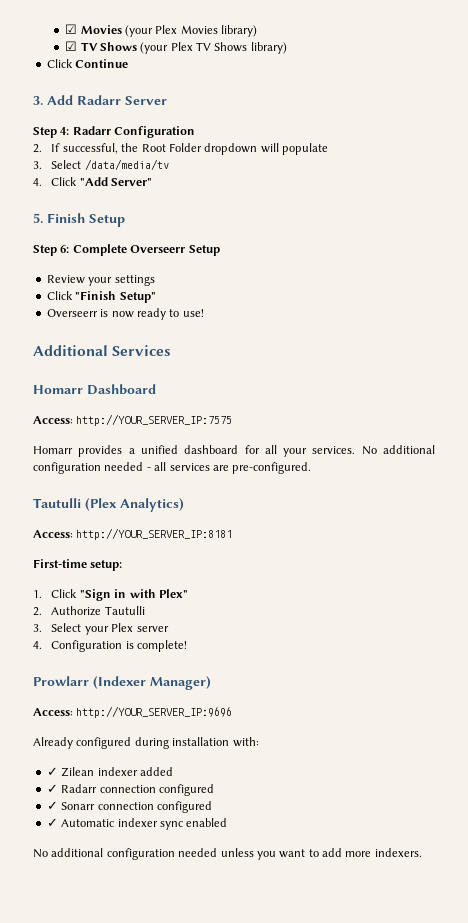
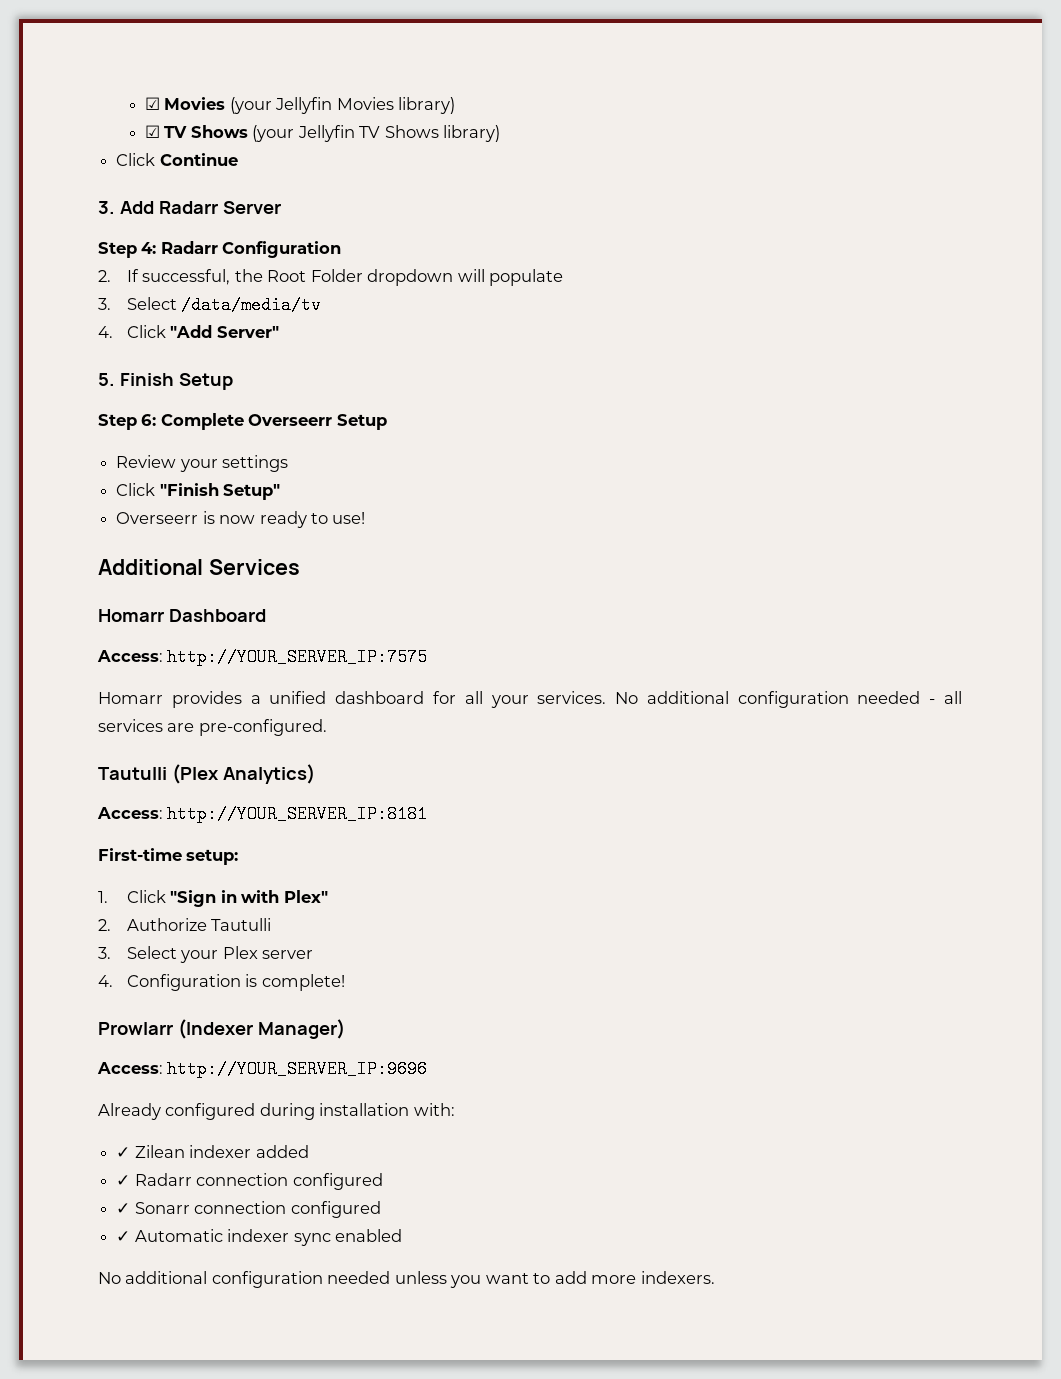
[155,25,178,34] Plex -> [275,97,333,114] Jellyfin
[170,42,193,51] Plex -> [297,125,355,142] Jellyfin

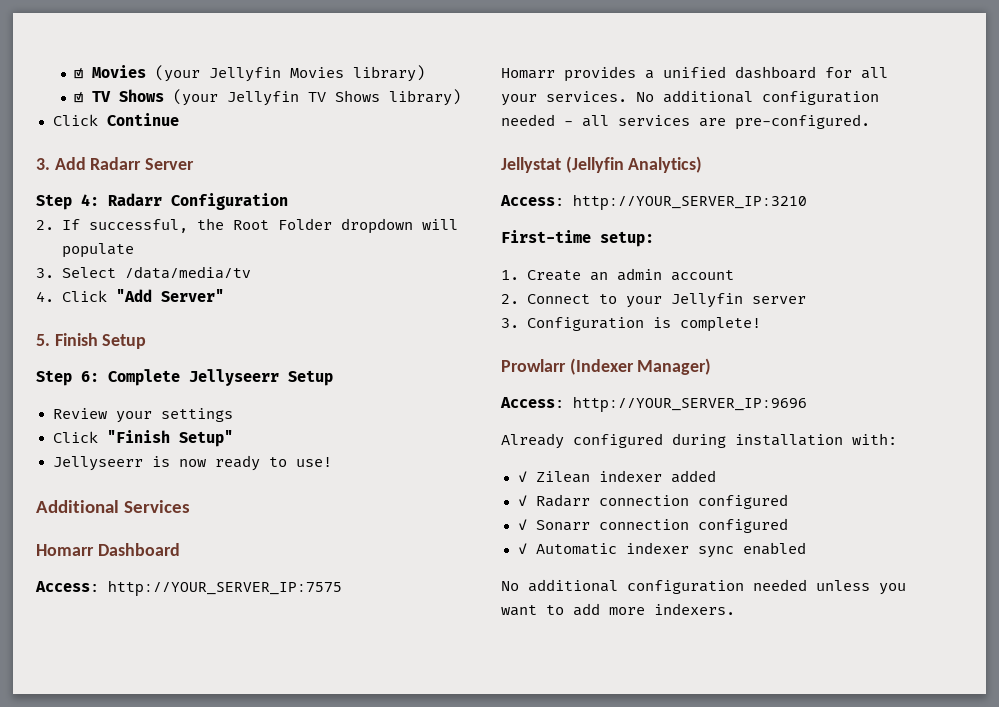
[248,414,333,426] Overseerr -> [189,369,279,386] Jellyseerr
[116,512,199,524] Overseerr -> [52,456,143,471] Jellyseerr
[98,764,219,784] Tautulli (Plex -> [501,156,624,173] Jellystat (Jellyfin
[167,805,428,823] http://YOUR_SERVER_IP:8181 -> [573,195,807,210] http://YOUR_SERVER_IP:3210
[126,890,328,907] [98,918,272,931] [98,946,258,963] Click "Sign in with Plex" // 2. Authorize Tautulli // 3. Select your Plex -> [526,268,734,281] [501,293,743,308] Create an admin account // 2. Connect to your Jellyfin
[98,975,113,987] 4. -> [501,318,519,328] 3.

